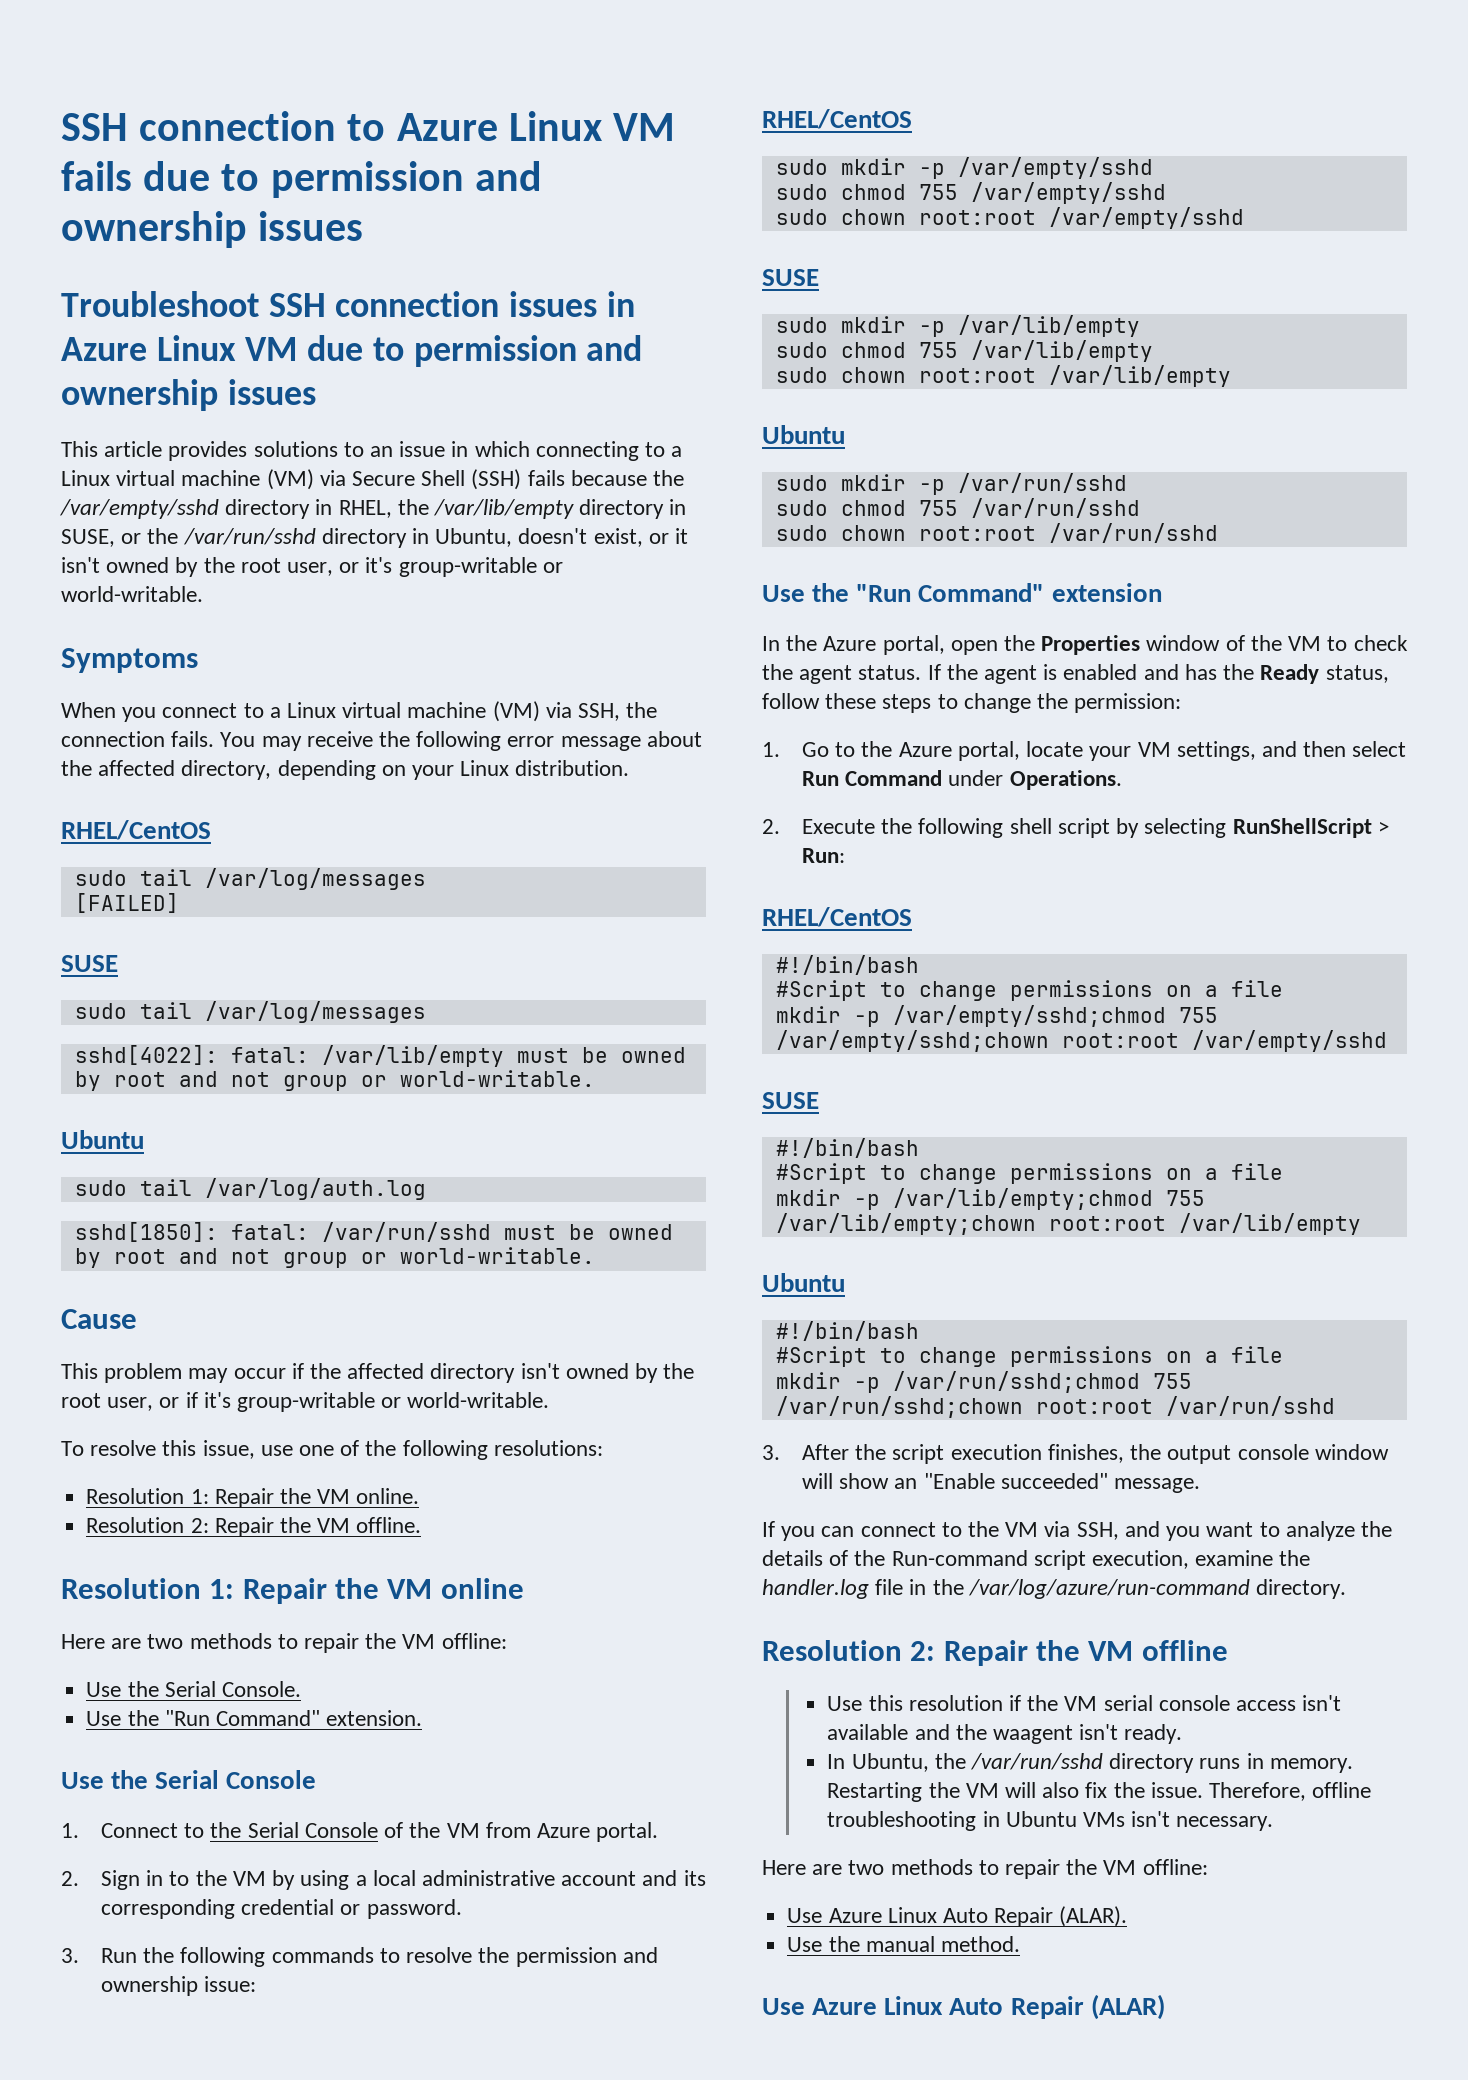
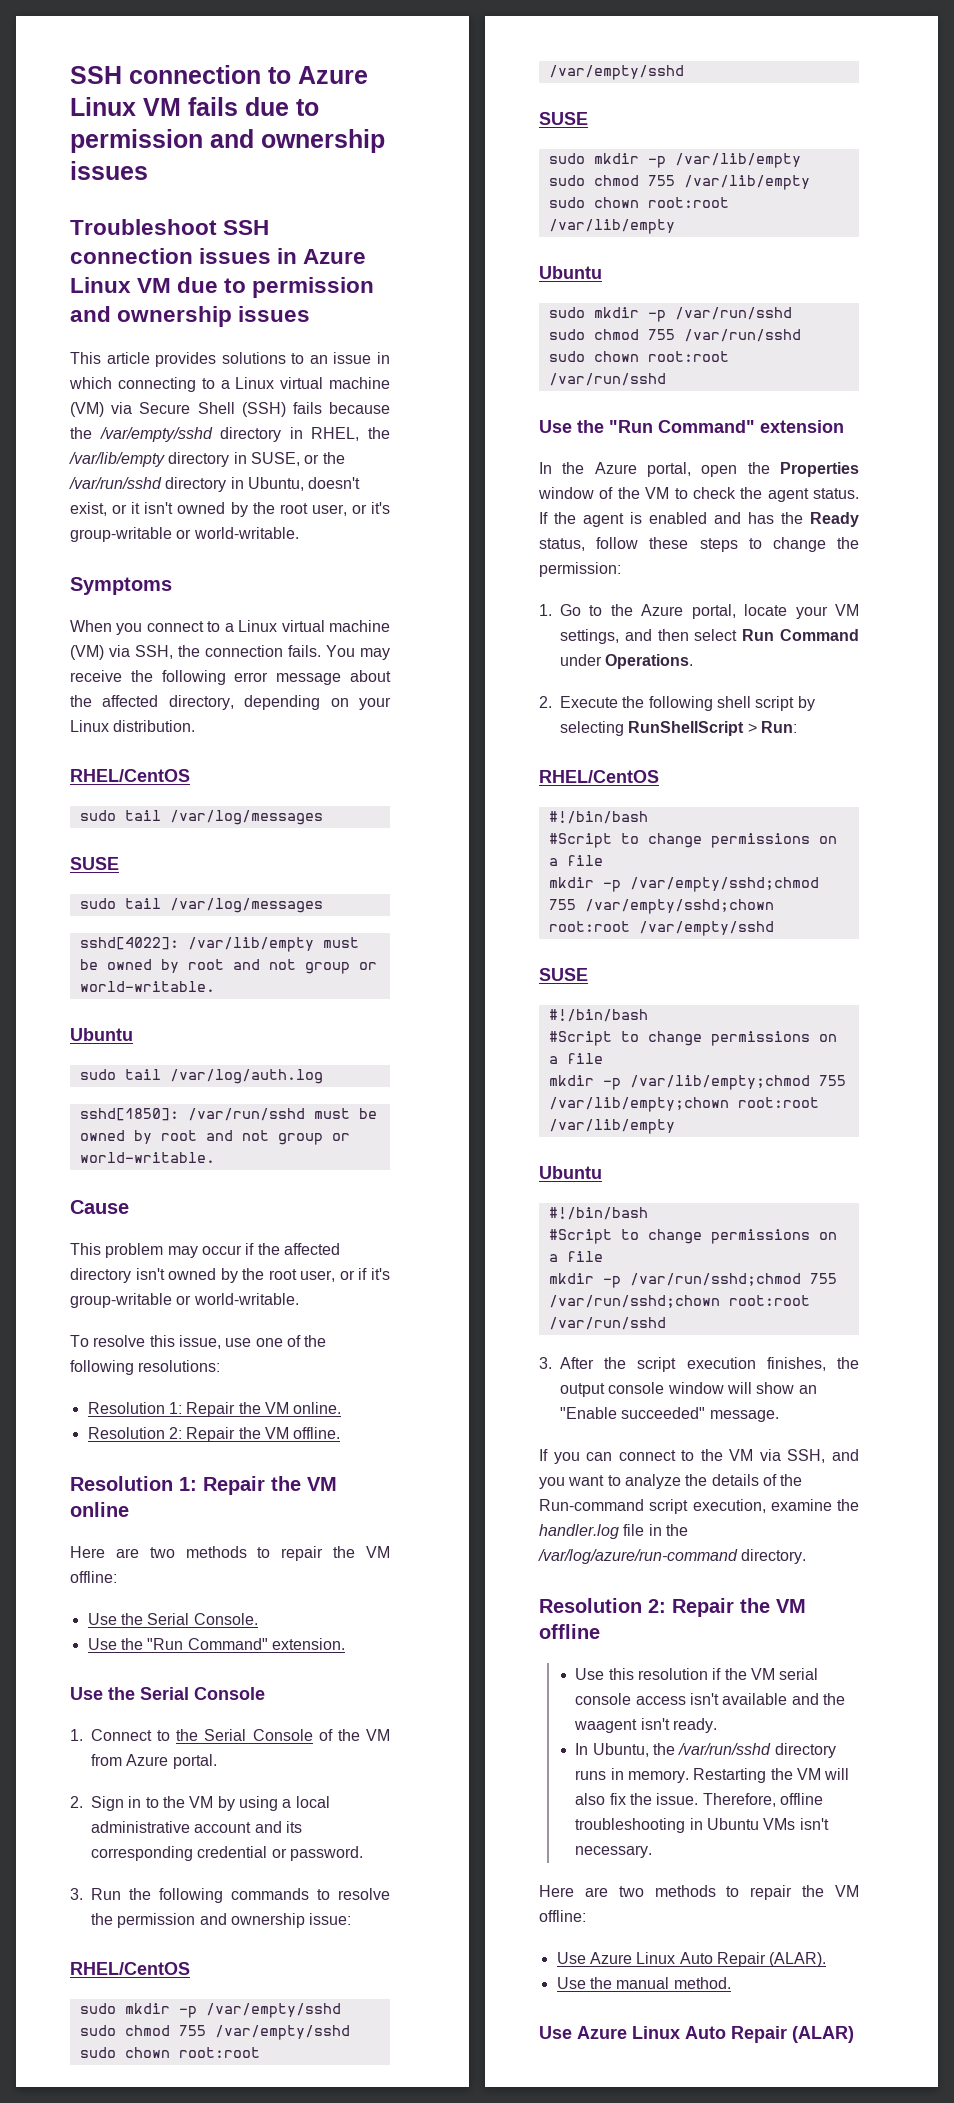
[74,893,179,913] // [FAILED] -> (323, 817) none
[230,1047,309,1063] fatal: -> (179, 943) none
[230,1224,309,1240] fatal: -> (179, 1114) none

